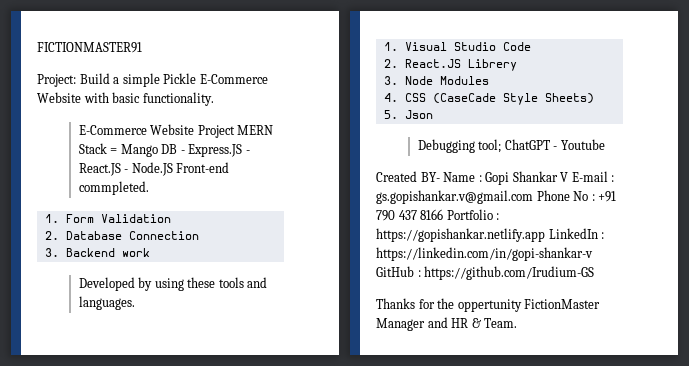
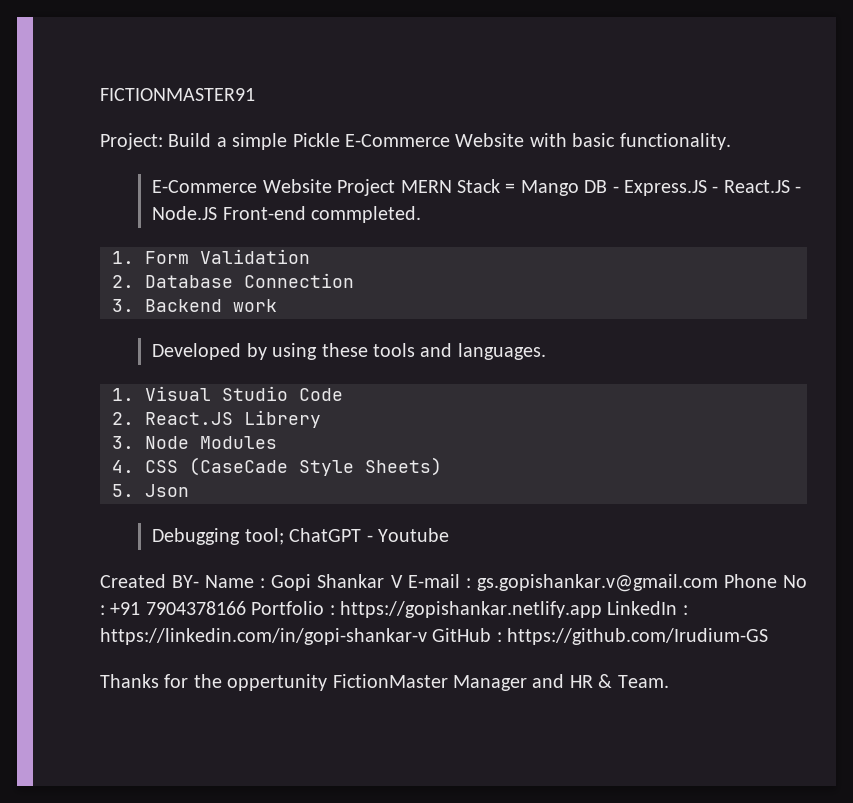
[376,209,444,221] 790 437 8166 -> [145,601,246,615] 7904378166

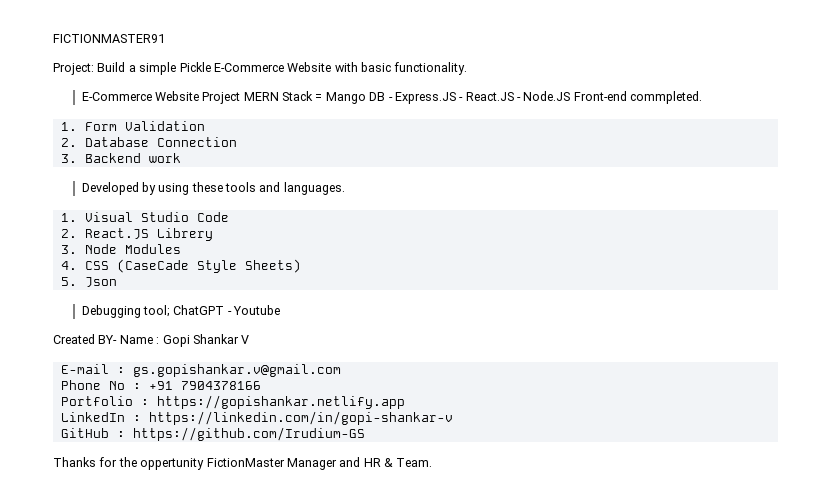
(403, 581) none -> (250, 339) //
(718, 583) none -> (341, 370) //
(246, 608) none -> (261, 385) //
(602, 609) none -> (405, 402) //
(427, 636) none -> (453, 418) //

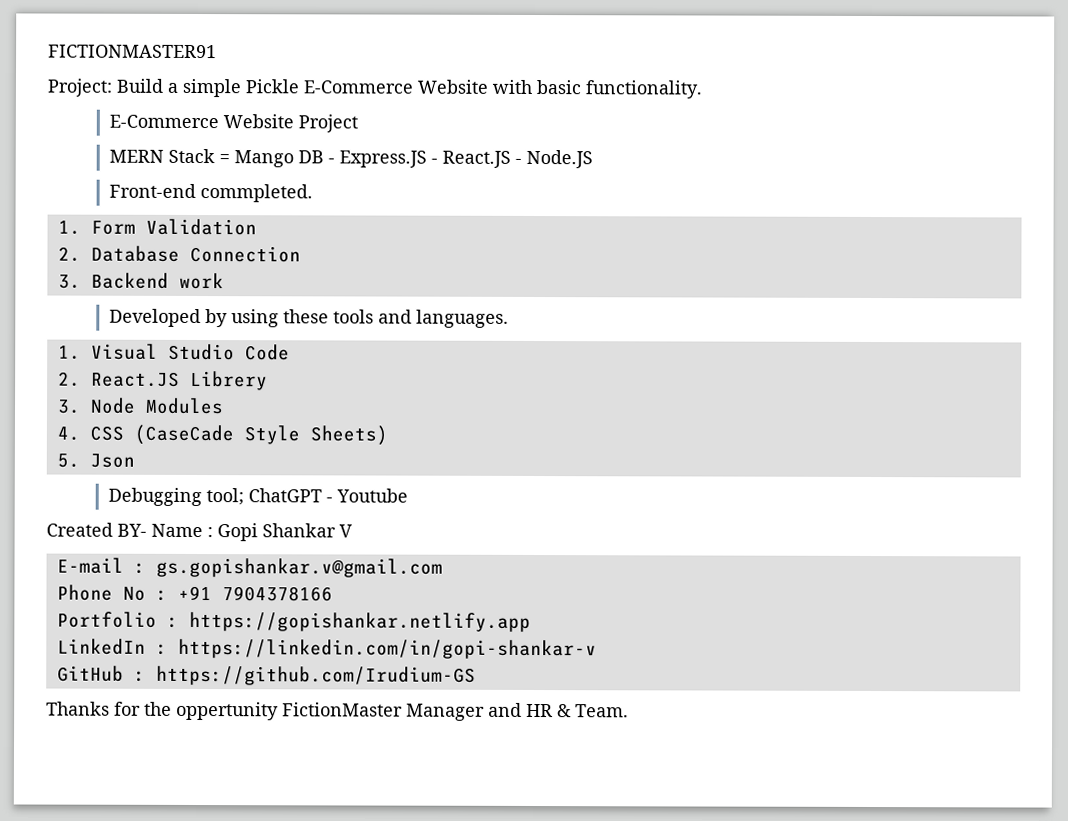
(241, 98) none -> (359, 123) //
(571, 96) none -> (594, 159) //

